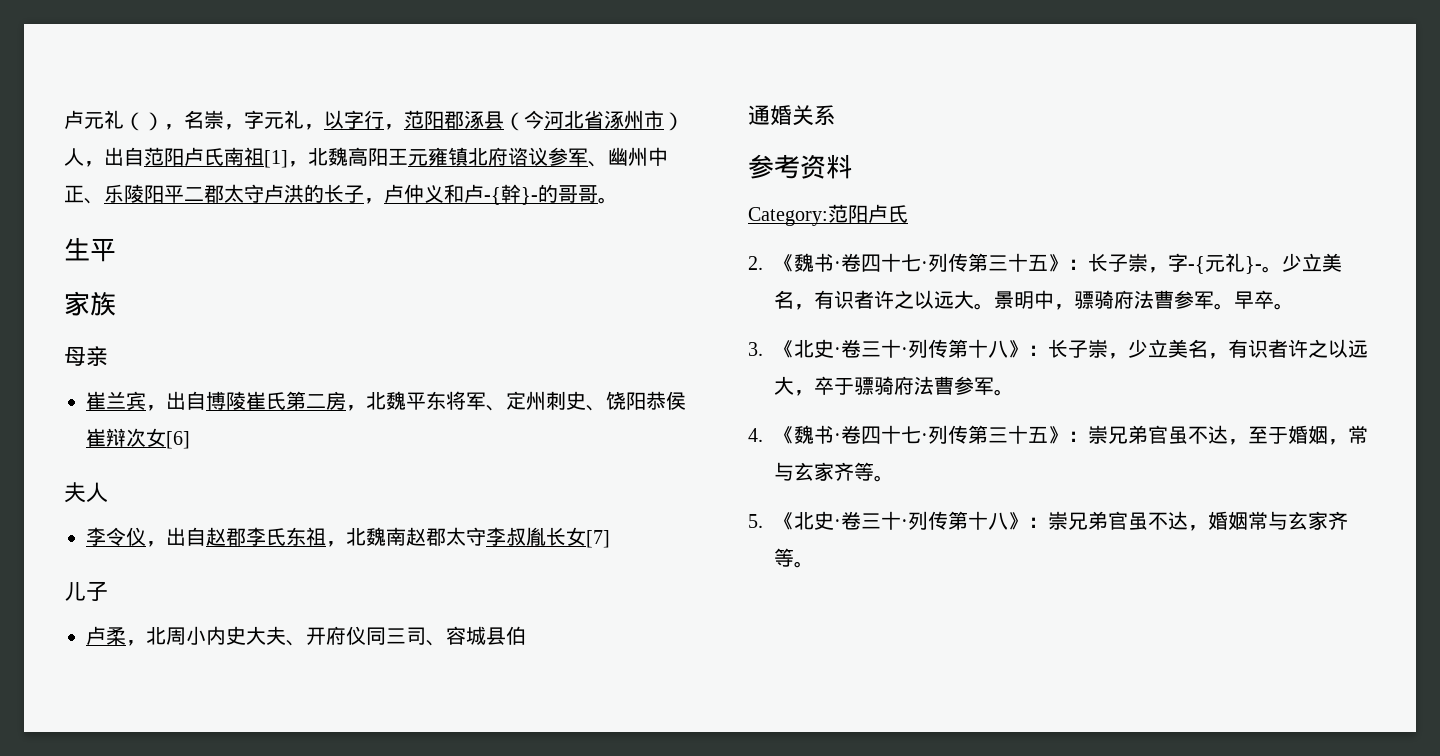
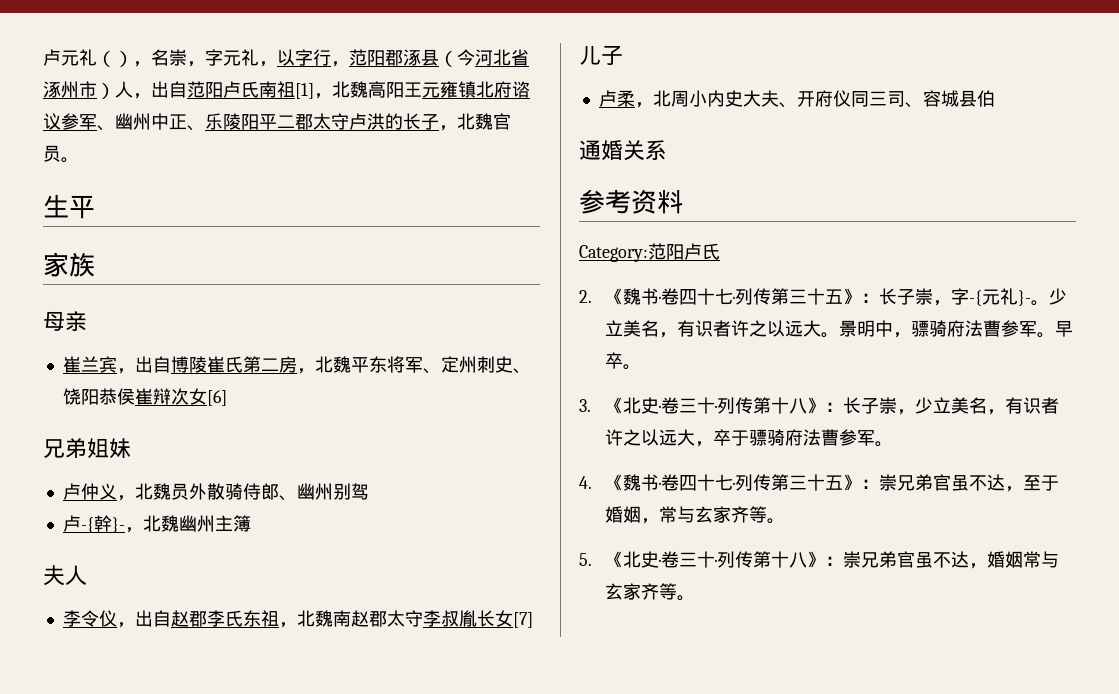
[384,184,598,205] 卢仲义和卢-{幹}-的哥哥 -> [457,113,511,130] [43,145,61,162] 北魏官员
(190, 440) none -> [43,438,131,459] [62,483,369,501] [62,515,251,533] // 兄弟姐妹 // 卢仲义，北魏员外散骑侍郎、幽州别驾 // 卢-{幹}-，北魏幽州主簿

